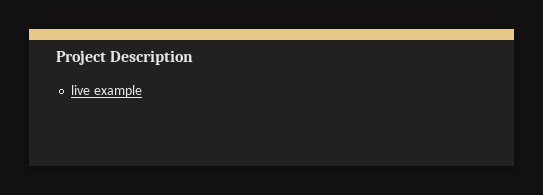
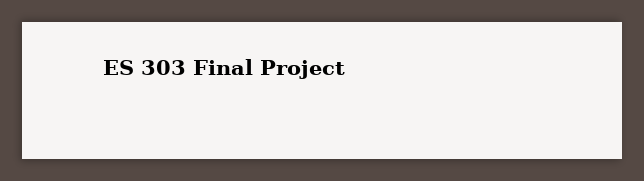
[56,50,194,65] [71,85,143,97] Project Description // live example -> [103,59,345,79] ES 303 Final Project

